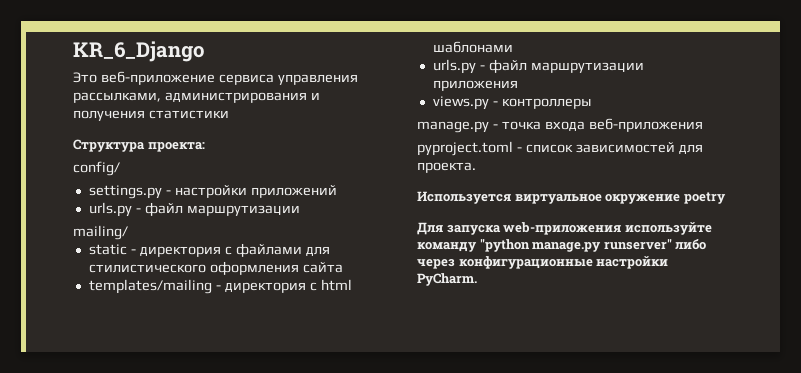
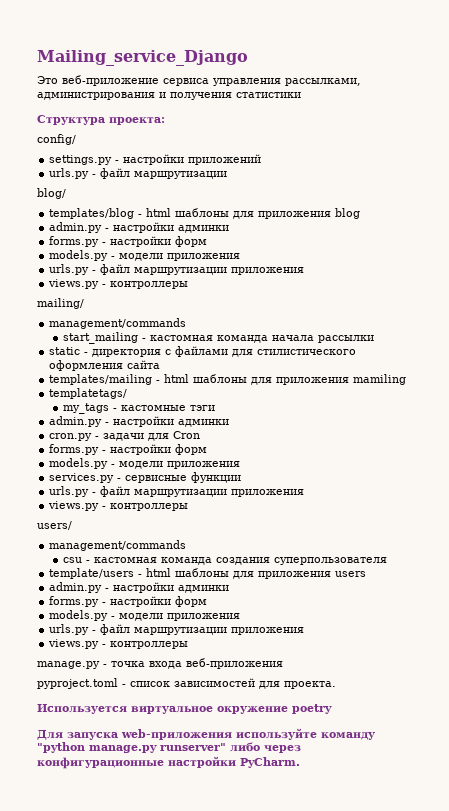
[73,41,204,62] KR_6_Django -> [37,50,248,66] Mailing_service_Django
[73,225,128,240] mailing/ -> [37,188,66,199] [49,208,361,219] [49,222,230,233] [49,236,208,247] [49,250,241,261] [49,264,305,275] [48,279,189,289] [37,298,84,309] [49,318,187,329] [62,332,374,344] blog/ // templates/blog - html шаблоны для приложения blog // admin.py - настройки админки // forms.py - настройки форм // models.py - модели приложения // urls.py - файл маршрутизации приложения // views.py - контроллеры // mailing/ // management/commands // start_mailing - кастомная команда начала рассылки
[224,279,352,293] [432,41,513,53] директория с html шаблонами -> [164,374,407,385] [49,388,128,399] [62,403,215,414] [49,416,230,427] [49,431,201,441] [49,444,208,455] [49,458,241,469] [49,472,242,483] [49,486,305,497] [48,501,189,511] [37,521,72,530] [49,540,187,551] [62,557,387,565] [49,568,367,579] [49,582,230,593] [49,596,208,607] [49,610,241,621] html шаблоны для приложения mamiling // templatetags/ // my_tags - кастомные тэги // admin.py - настройки админки // cron.py - задачи для Cron // forms.py - настройки форм // models.py - модели приложения // services.py - сервисные функции // urls.py - файл маршрутизации приложения // views.py - контроллеры // users/ // management/commands // csu - кастомная команда создания суперпользователя // template/users - html шаблоны для приложения users // admin.py - настройки админки // forms.py - настройки форм // models.py - модели приложения

